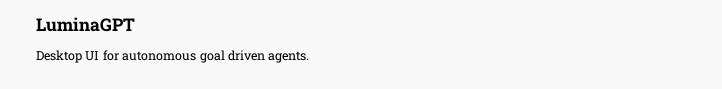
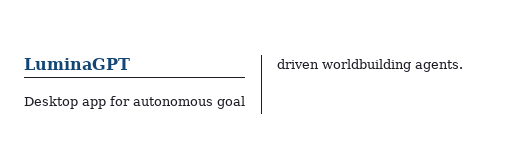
[85,51,100,61] UI -> [82,99,106,109] app
(265, 55) none -> [322,59,411,72] worldbuilding

